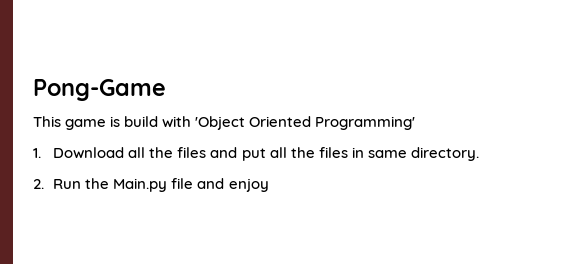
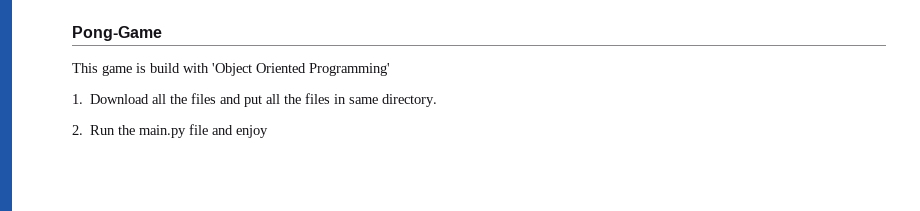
[113,178,168,192] Main.py -> [139,125,187,138] main.py

